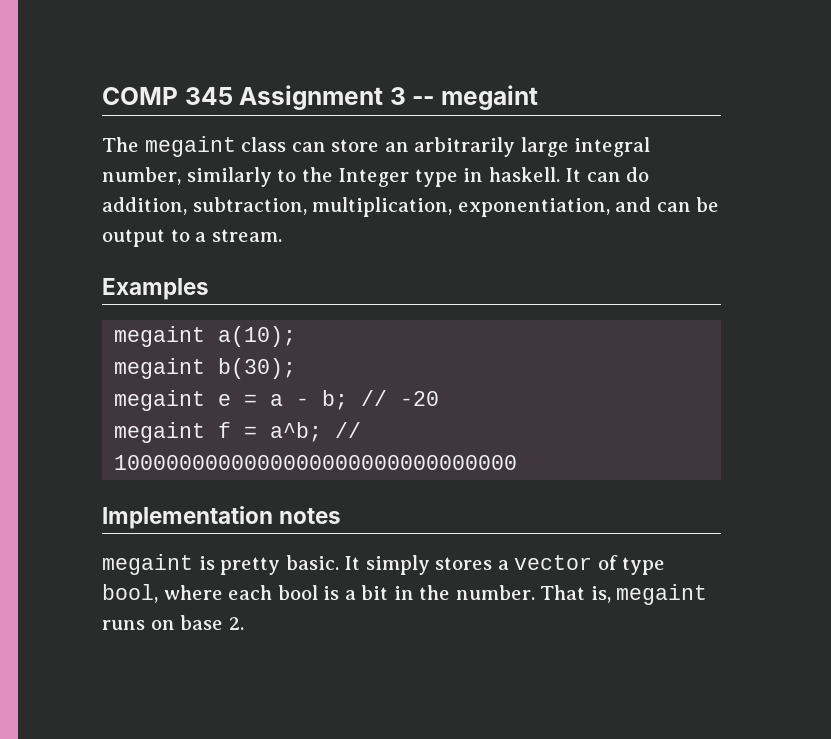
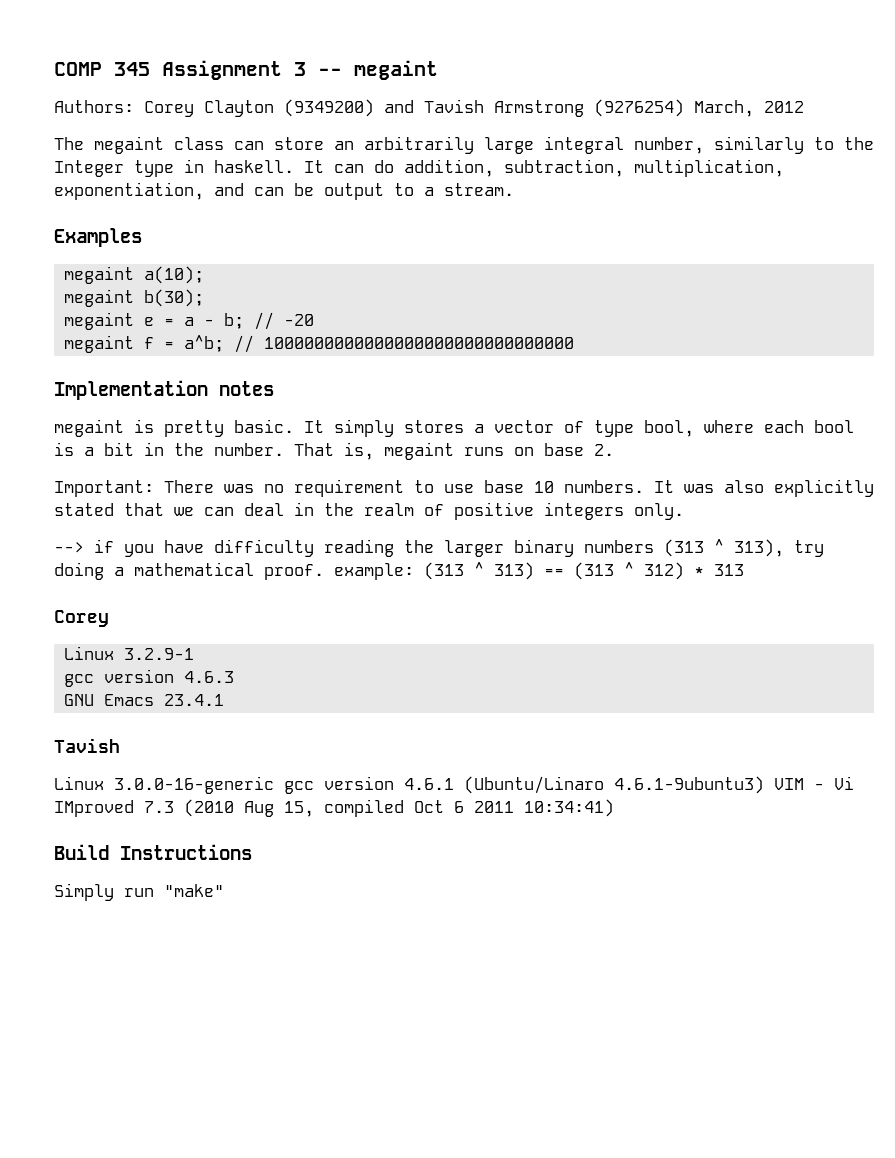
(539, 97) none -> [54,99,804,117] // Authors: Corey Clayton (9349200) and Tavish Armstrong (9276254) March, 2012
(244, 623) none -> [54,479,874,497] [54,502,684,520] [54,539,824,557] [54,562,744,580] [54,610,109,627] [64,646,195,660] [64,669,235,687] [64,694,225,706] [54,738,120,753] [54,776,854,794] [54,799,614,817] [54,844,252,860] [54,883,224,901] // Important: There was no requirement to use base 10 numbers. It was also explicitly stated that we can deal in the realm of positive integers only. // --> if you have difficulty reading the larger binary numbers (313 ^ 313), try doing a mathematical proof. example: (313 ^ 313) == (313 ^ 312) * 313 // Corey // Linux 3.2.9-1 // gcc version 4.6.3 // GNU Emacs 23.4.1 // Tavish // Linux 3.0.0-16-generic gcc version 4.6.1 (Ubuntu/Linaro 4.6.1-9ubuntu3) VIM - Vi IMproved 7.3 (2010 Aug 15, compiled Oct 6 2011 10:34:41) // Build Instructions // Simply run "make"

